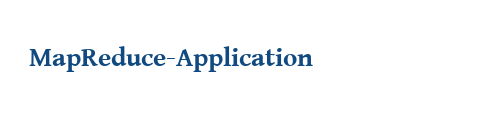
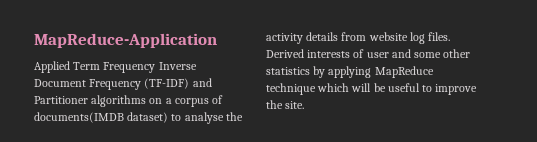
(313, 59) none -> [34,61,197,73] [34,78,212,90] [34,95,224,107] [34,112,243,124] [266,32,451,44] [266,49,471,58] [266,66,434,78] [266,83,478,95] [266,100,305,109] // Applied Term Frequency Inverse Document Frequency (TF-IDF) and Partitioner algorithms on a corpus of documents(IMDB dataset) to analyse the activity details from website log files. Derived interests of user and some other statistics by applying MapReduce technique which will be useful to improve the site.

